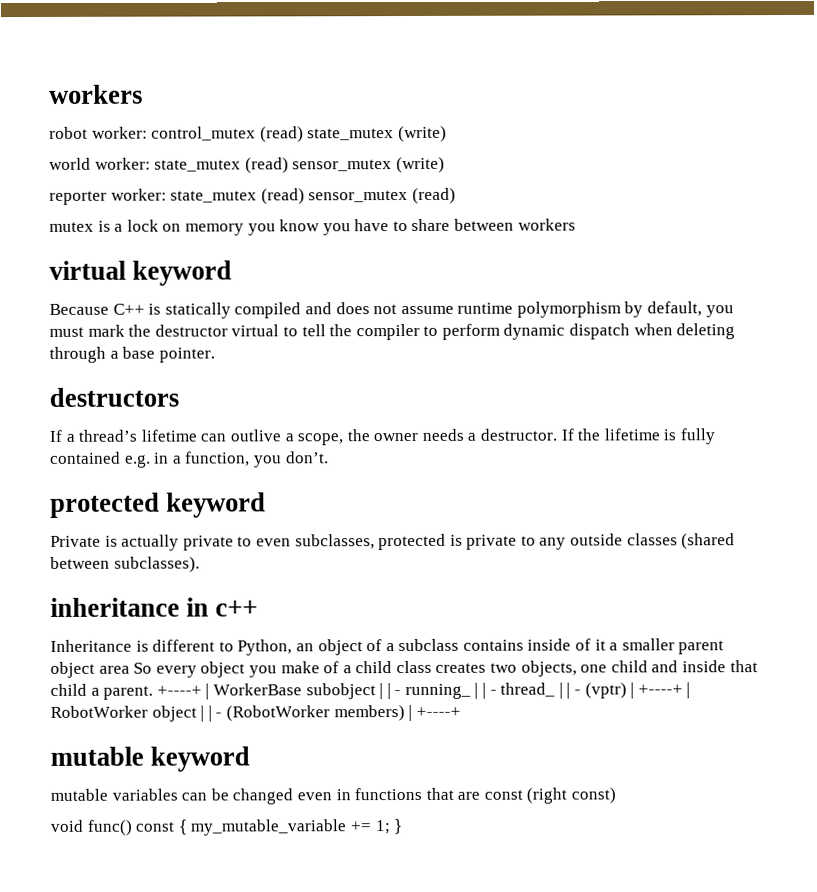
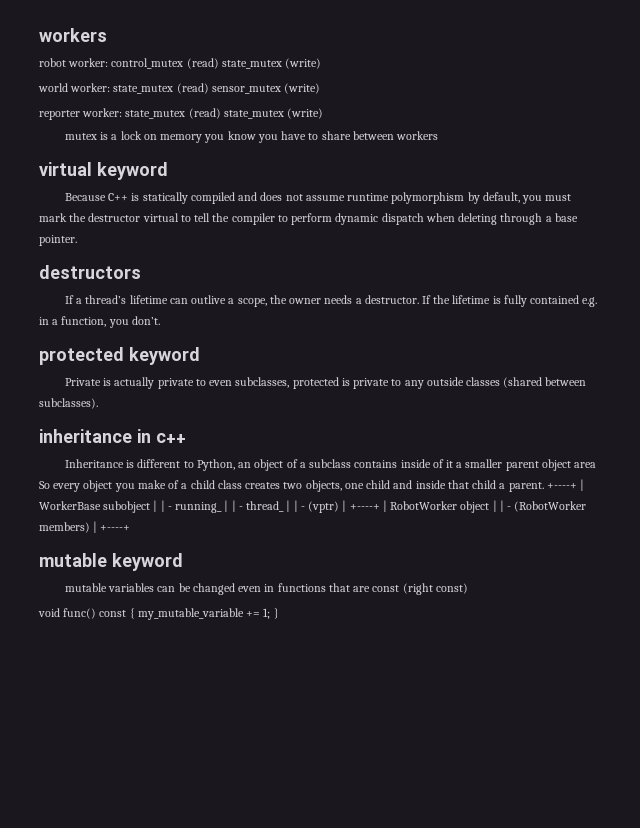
[308,187,456,204] sensor_mutex (read) -> [223,108,324,119] state_mutex (write)

